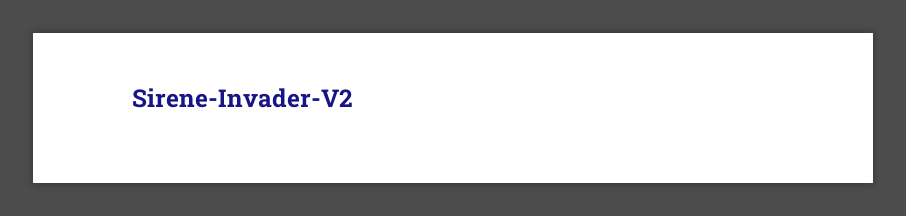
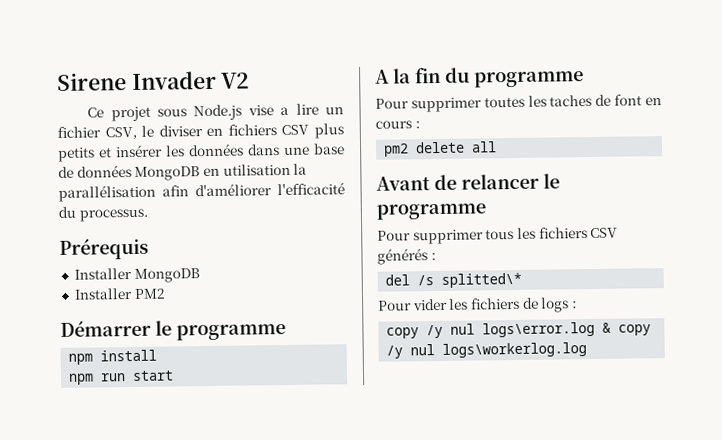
[132,88,353,108] Sirene-Invader-V2 -> [57,70,250,91] [87,103,344,122] [57,123,345,140] [58,143,345,162] [58,163,308,181] [58,182,345,202] [58,206,148,222] [59,237,149,260] [73,268,200,283] [73,288,166,300] [60,319,286,341] [68,349,158,365] [68,370,175,385] [375,66,584,88] [375,94,662,113] [375,120,420,129] [384,141,498,157] [376,173,560,191] [376,203,486,220] [377,227,619,245] [377,248,436,265] [385,272,523,288] [378,297,577,313] [386,321,652,339] [386,342,588,359] Sirene Invader V2 // Ce projet sous Node.js vise a lire un fichier CSV, le diviser en fichiers CSV plus petits et insérer les données dans une base de données MongoDB en utilisation la parallélisation afin d'améliorer l'efficacité du processus. // Prérequis // Installer MongoDB // Installer PM2 // Démarrer le programme // npm install // npm run start // A la fin du programme // Pour supprimer toutes les taches de font en cours : // pm2 delete all // Avant de relancer le programme // Pour supprimer tous les fichiers CSV générés : // del /s splitted\* // Pour vider les fichiers de logs : // copy /y nul logs\error.log & copy /y nul logs\workerlog.log

